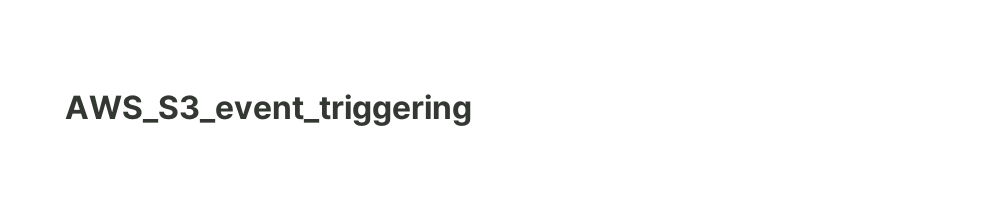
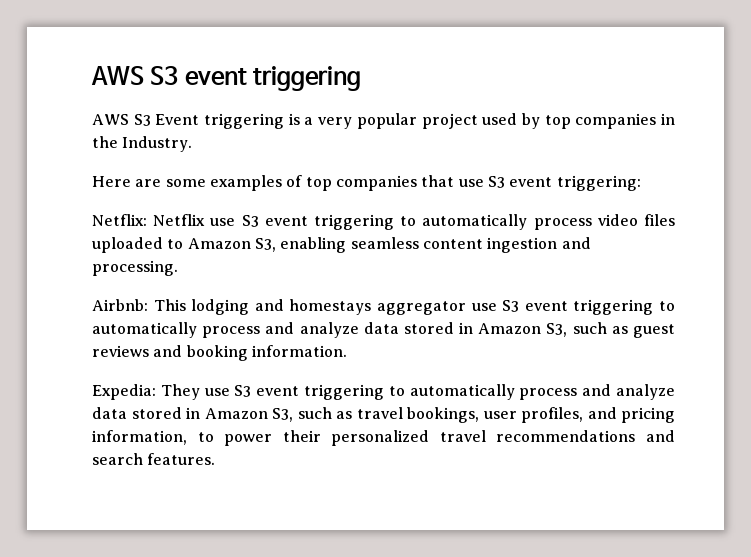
[65,94,472,126] AWS_S3_event_triggering -> [91,66,362,91] [92,113,675,129] [92,136,193,152] [92,175,641,191] [92,214,675,230] [92,237,591,253] [92,260,178,276] [92,299,676,315] [92,322,675,338] [92,345,347,361] [92,384,675,400] [92,407,675,423] [92,430,675,446] [92,453,216,465] AWS S3 event triggering // AWS S3 Event triggering is a very popular project used by top companies in the Industry. // Here are some examples of top companies that use S3 event triggering: // Netflix: Netflix use S3 event triggering to automatically process video files uploaded to Amazon S3, enabling seamless content ingestion and processing. // Airbnb: This lodging and homestays aggregator use S3 event triggering to automatically process and analyze data stored in Amazon S3, such as guest reviews and booking information. // Expedia: They use S3 event triggering to automatically process and analyze data stored in Amazon S3, such as travel bookings, user profiles, and pricing information, to power their personalized travel recommendations and search features.

